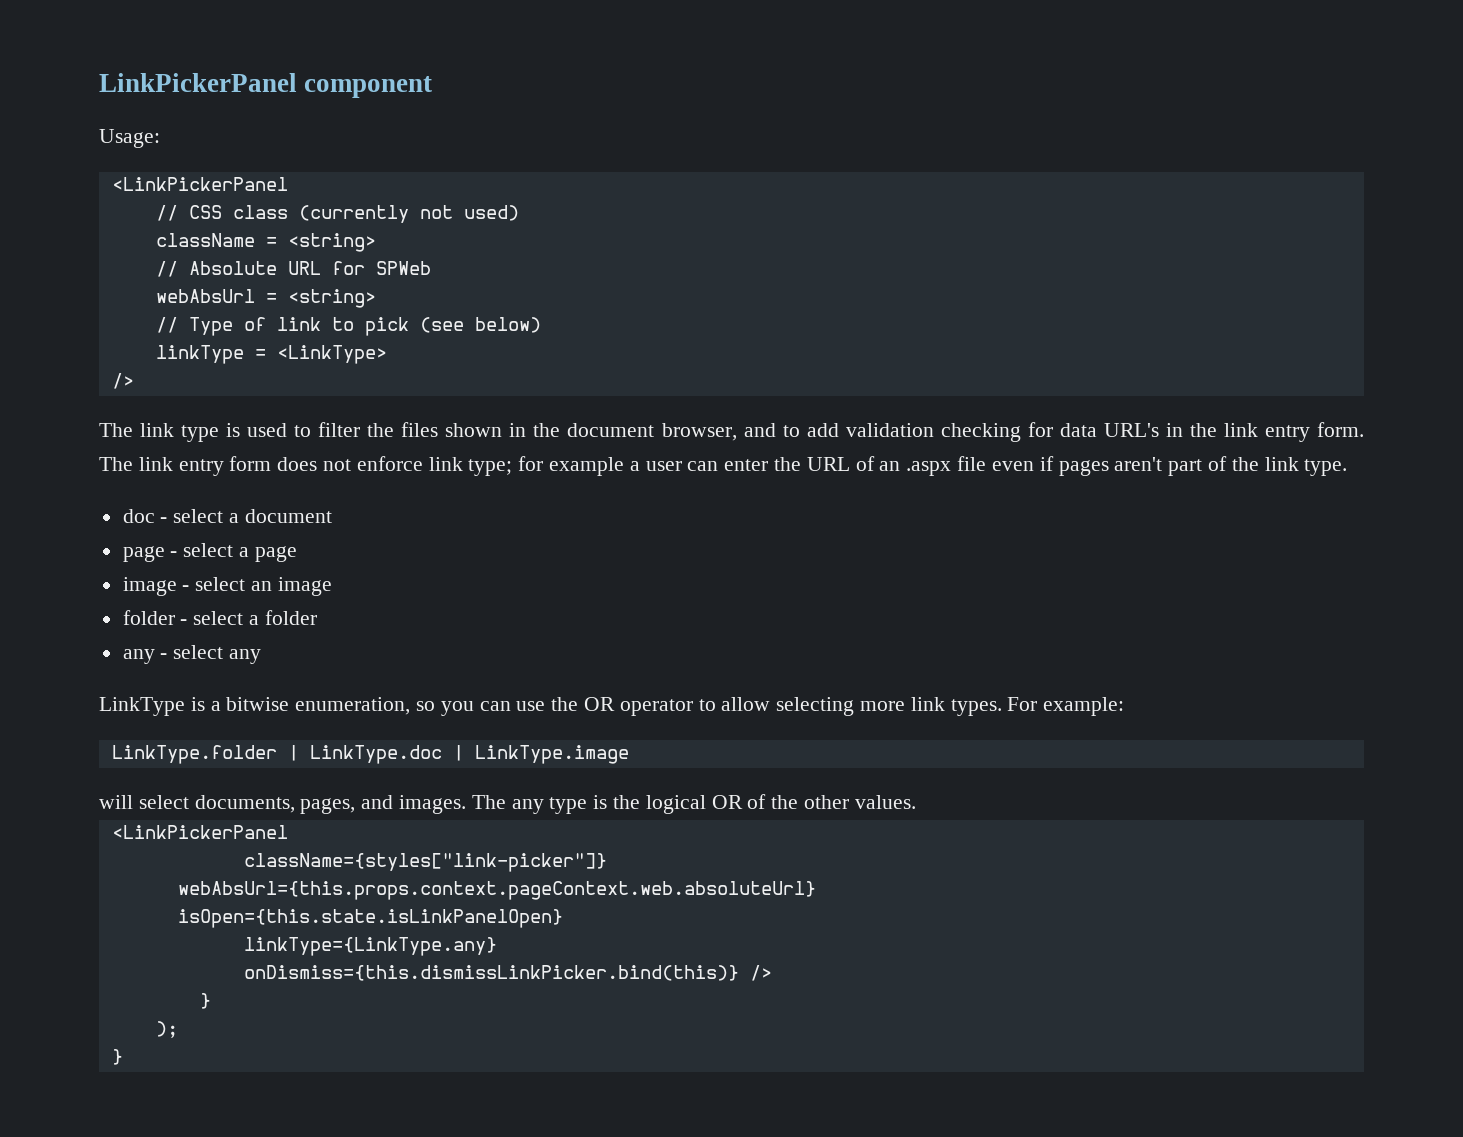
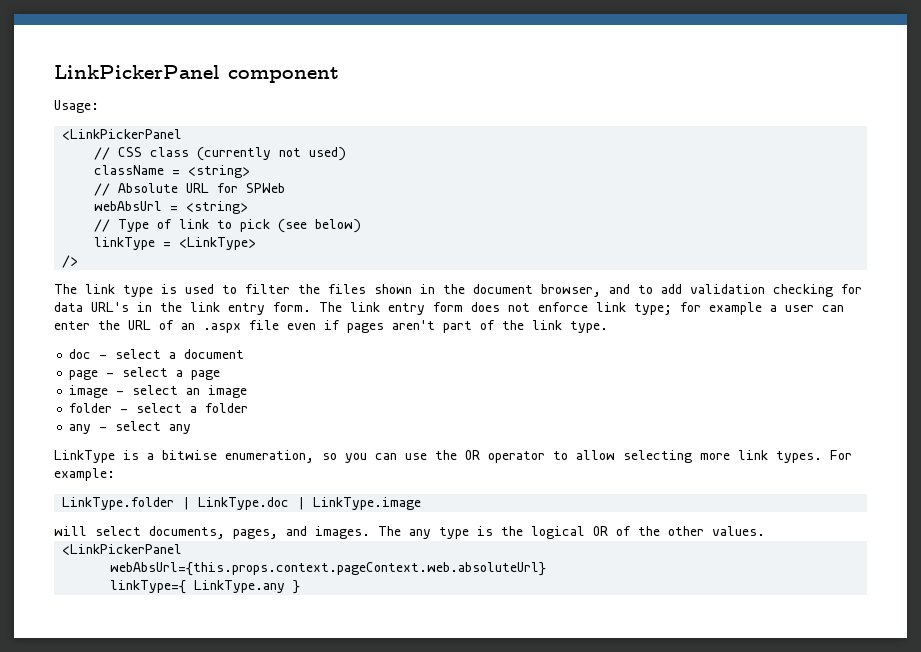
[243,853,607,872] // className={styles["link-picker"]} -> (183, 549) none
[177,909,563,928] [243,937,497,956] [243,965,772,981] [199,993,211,1009] [155,1021,178,1038] [111,1049,123,1065] isOpen={this.state.isLinkPanelOpen} // linkType={LinkType.any} // onDismiss={this.dismissLinkPicker.bind(this)} /> // } // ); // } -> [110,580,301,594] linkType={ LinkType.any }

